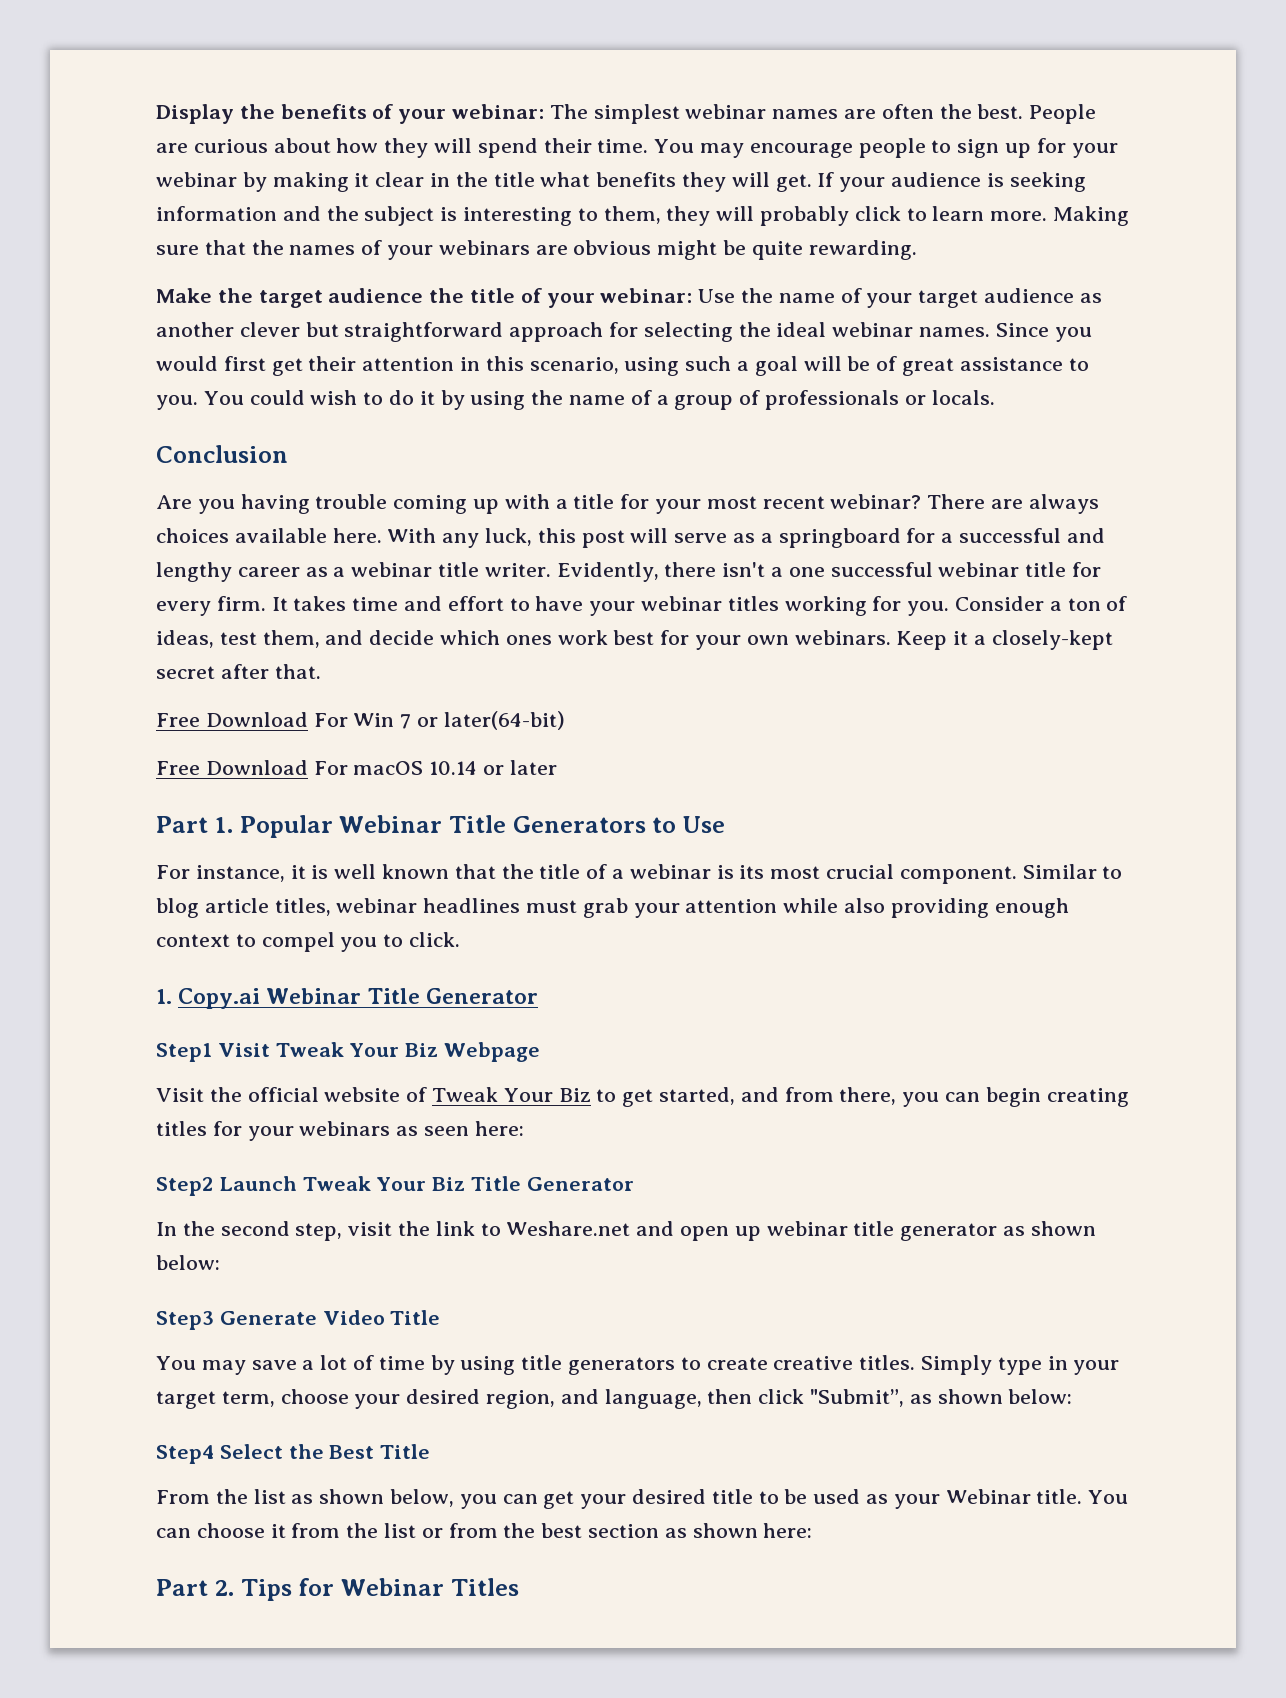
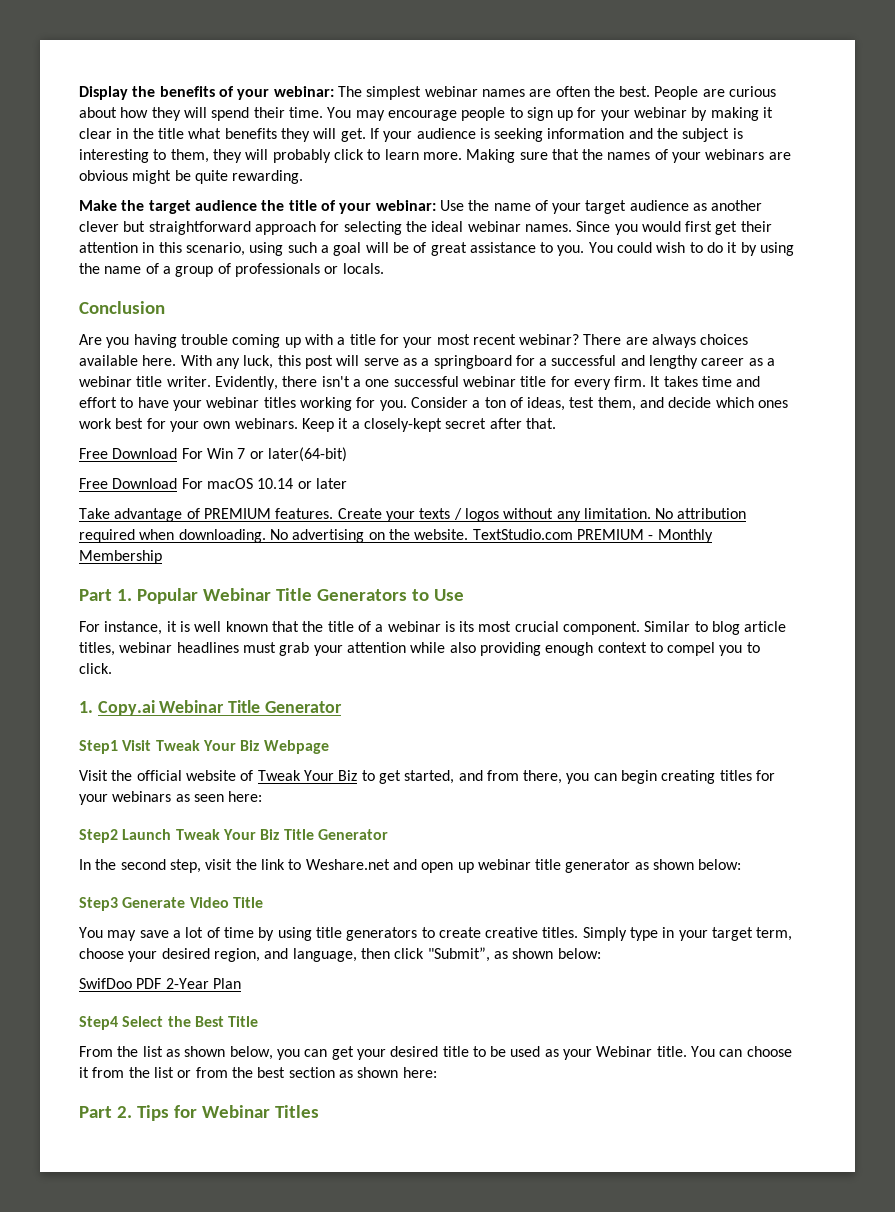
(557, 767) none -> [79,508,747,522] [79,529,713,543] [79,550,162,564] // Take advantage of PREMIUM features. Create your texts / logos without any limitation. No attribution required when downloading. No advertising on the website. TextStudio.com PREMIUM - Monthly Membership
(1073, 1396) none -> [79,978,241,989] // SwifDoo PDF 2-Year Plan

